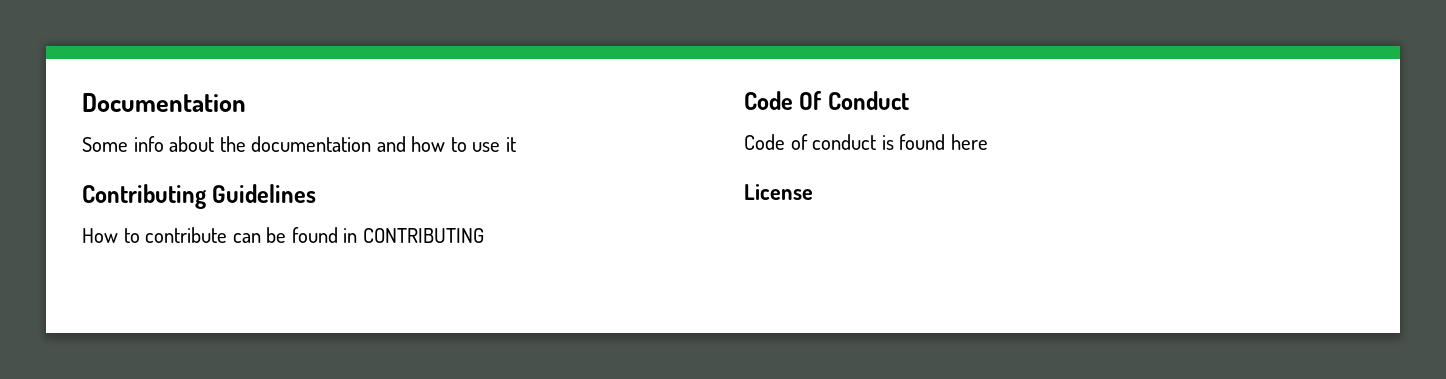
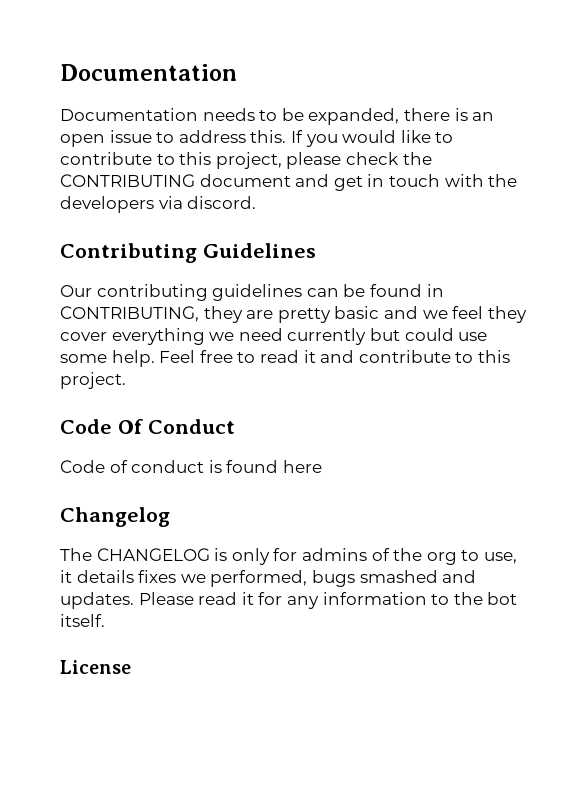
[82,136,516,152] Some info about the documentation and how to use it -> [60,108,495,125] [60,130,454,147] [60,152,432,169] [60,174,518,191] [60,196,257,213] Documentation needs to be expanded, there is an open issue to address this. If you would like to contribute to this project, please check the CONTRIBUTING document and get in touch with the developers via discord.
[82,227,228,243] How to contribute -> [60,284,303,301] Our contributing guidelines
[362,228,484,243] CONTRIBUTING -> [60,306,527,323] [60,328,488,345] [60,350,510,367] [60,372,126,389] CONTRIBUTING, they are pretty basic and we feel they cover everything we need currently but could use some help. Feel free to read it and contribute to this project.
(988, 142) none -> [60,507,170,527] [60,548,517,565] [60,570,477,587] [60,592,518,609] [60,614,105,627] // Changelog // The CHANGELOG is only for admins of the org to use, it details fixes we performed, bugs smashed and updates. Please read it for any information to the bot itself.

